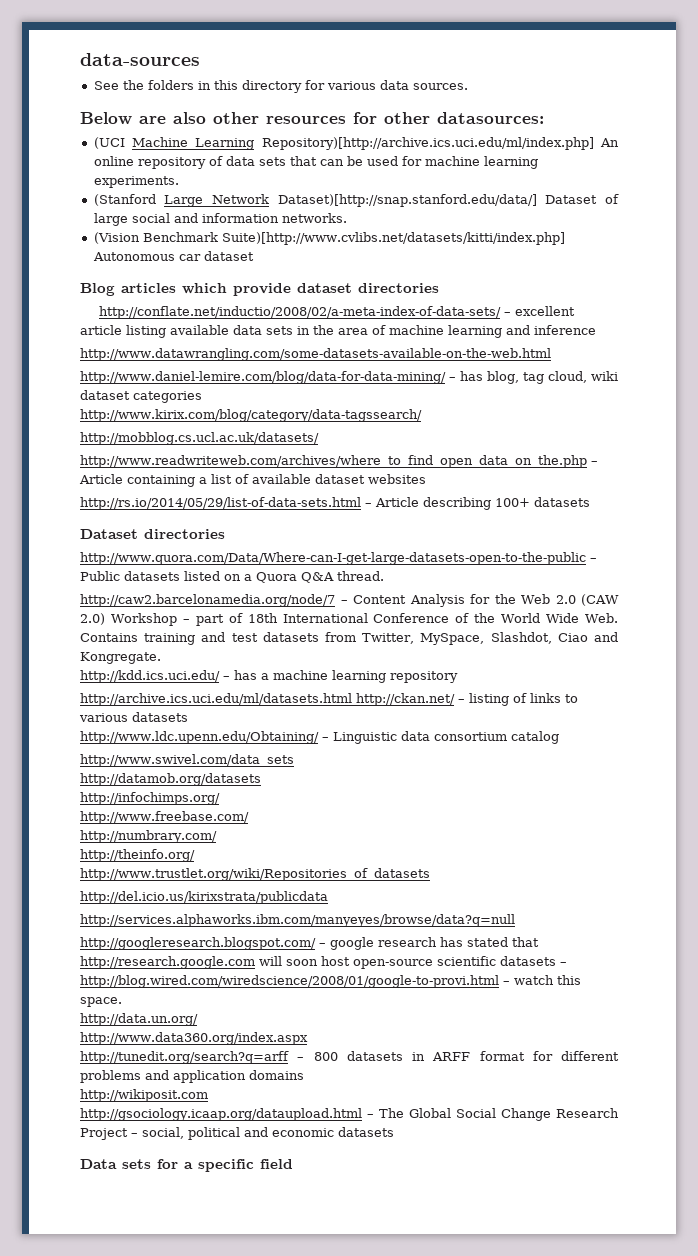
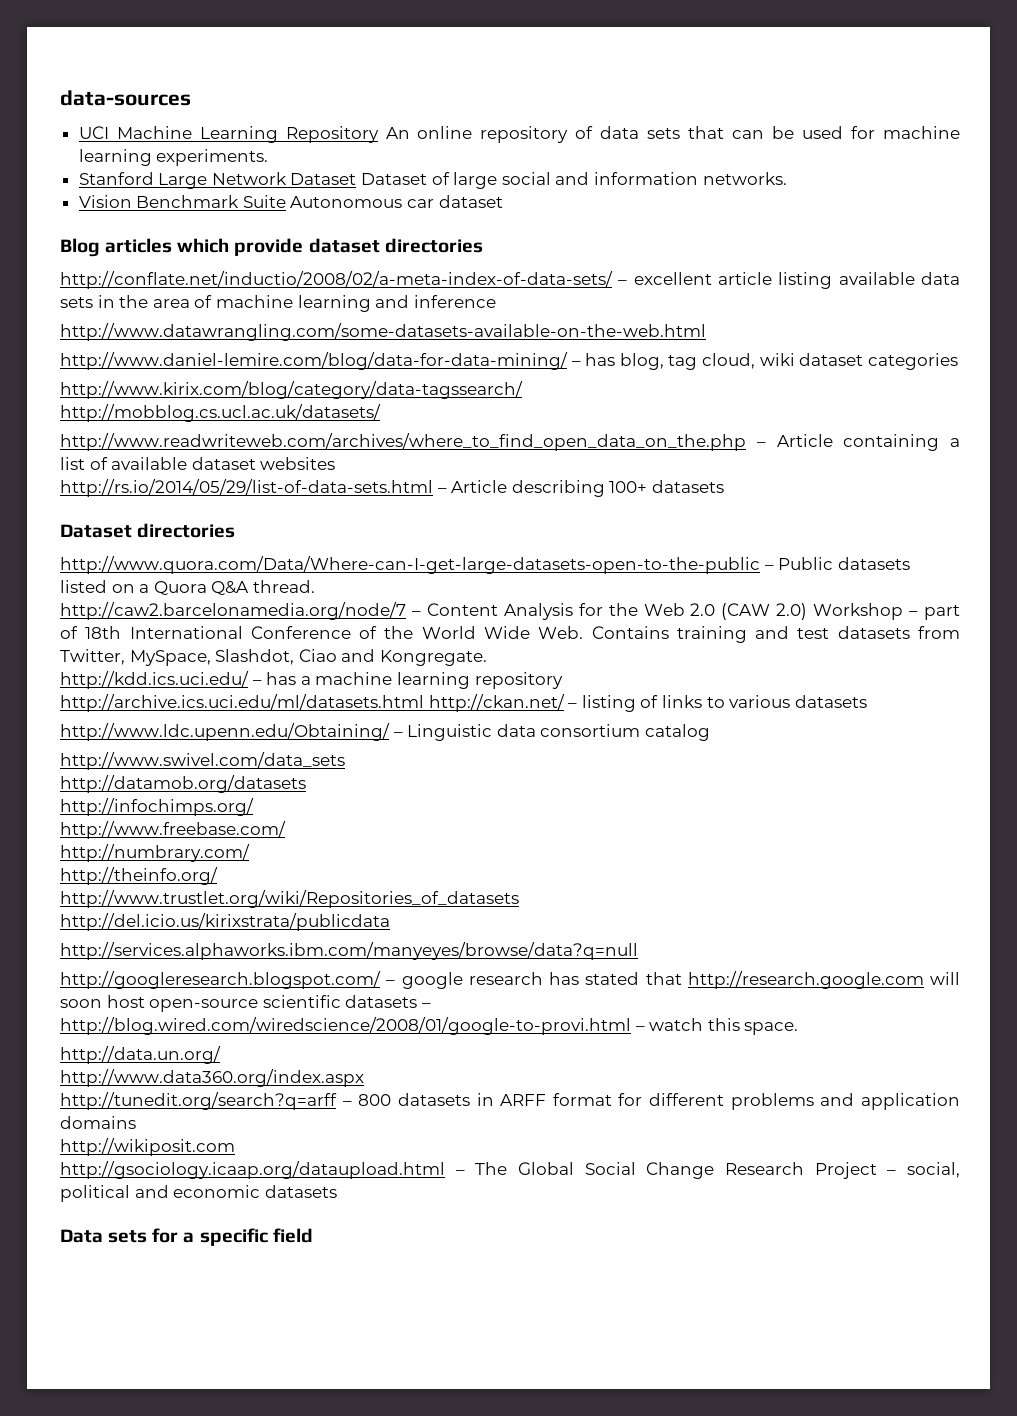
[93,80,468,93] [80,112,544,125] [93,137,125,149] See the folders in this directory for various data sources. // Below are also other resources for other datasources: // (UCI -> [78,126,109,139] UCI
[261,137,594,150] Repository)[http://archive.ics.uci.edu/ml/index.php] -> [285,126,379,143] Repository
[93,194,156,206] (Stanford -> [78,172,154,185] Stanford
[277,194,537,207] Dataset)[http://snap.stanford.edu/data/] -> [290,173,357,185] Dataset
[93,232,565,245] (Vision Benchmark Suite)[http://www.cvlibs.net/datasets/kitti/index.php] -> [78,195,286,208] Vision Benchmark Suite

